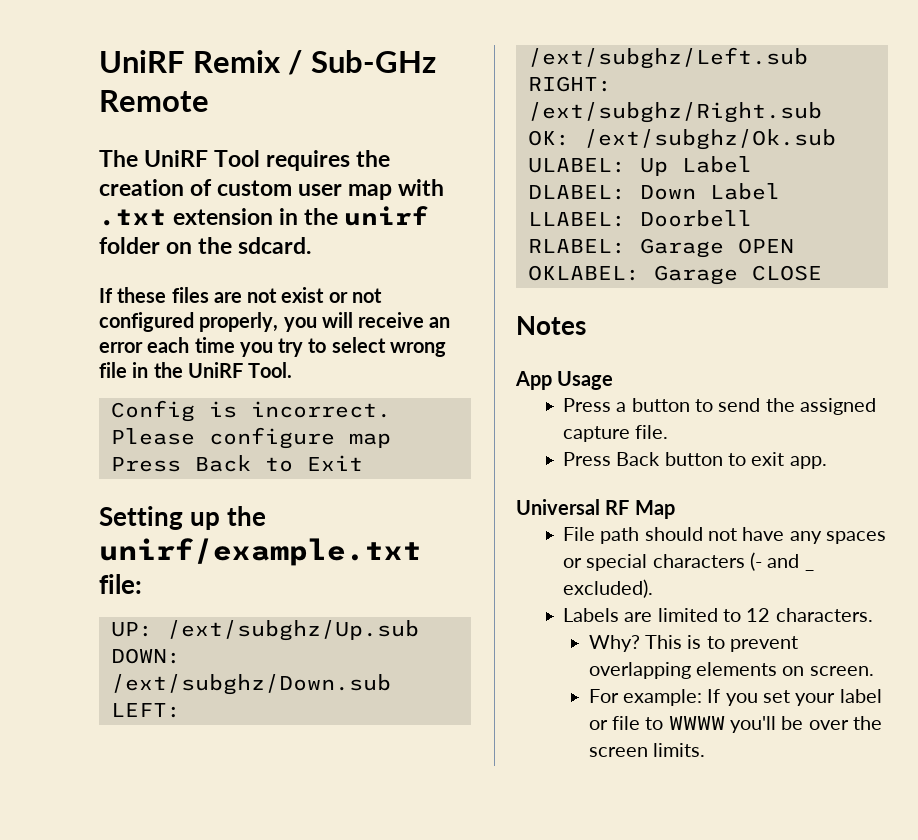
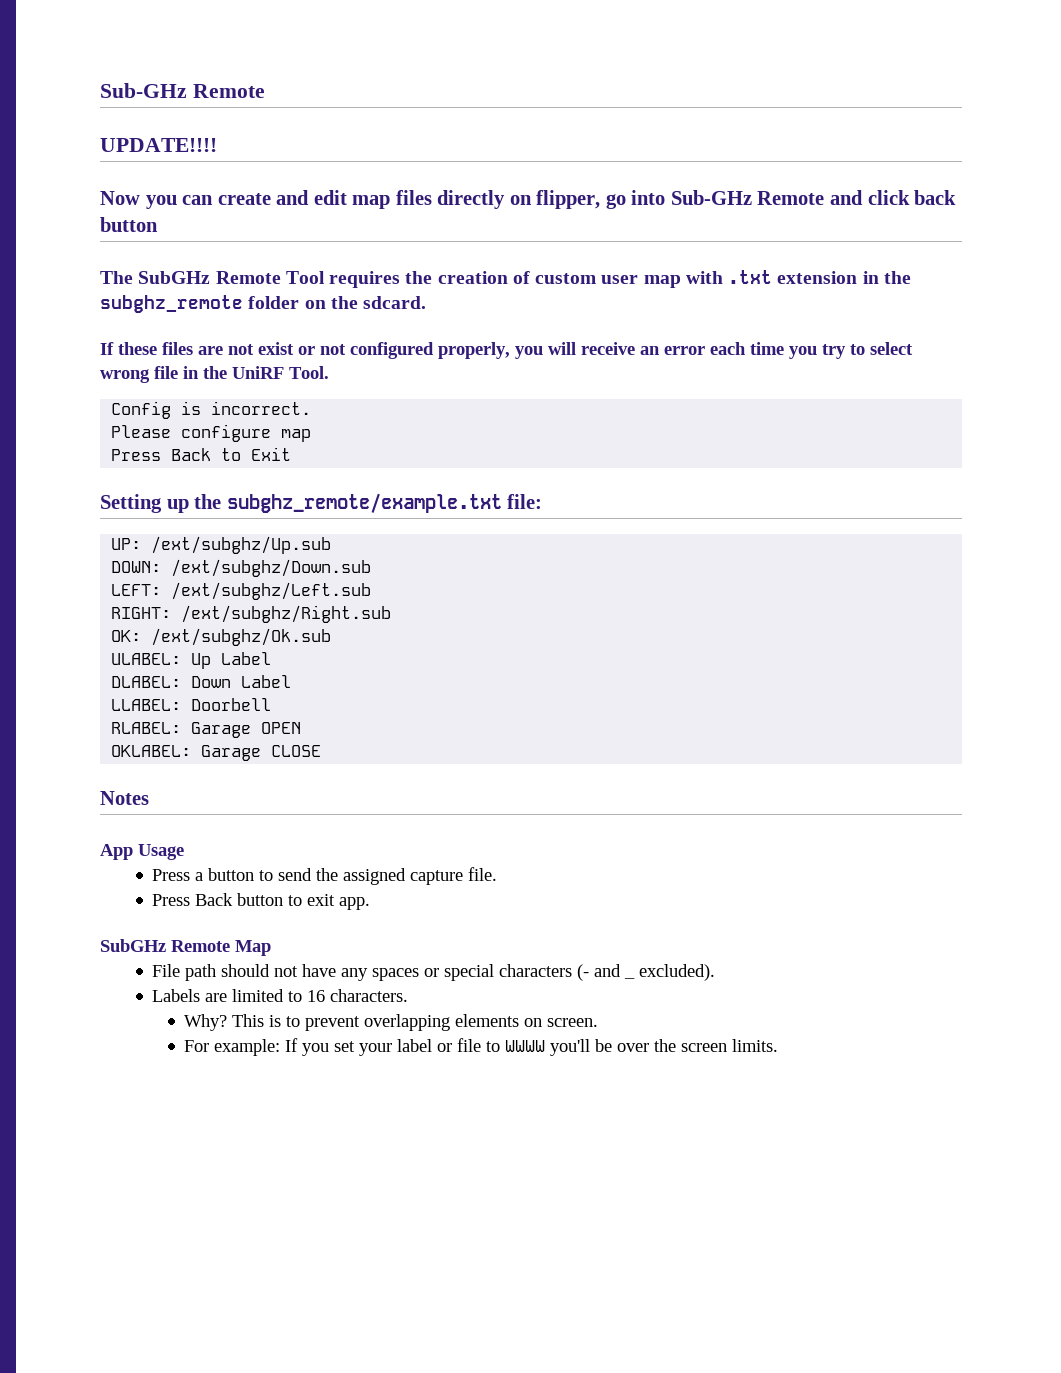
[99,50,436,75] [99,90,209,112] UniRF Remix / Sub-GHz Remote -> [100,83,265,98] [100,138,217,152] [100,190,957,209] [100,217,158,232] Sub-GHz Remote // UPDATE!!!! // Now you can create and edit map files directly on flipper, go into Sub-GHz Remote and click back button
[144,150,209,167] UniRF -> [138,271,281,284] SubGHz Remote
[344,206,430,226] unirf -> [100,295,243,313] subghz_remote
[99,538,422,566] unirf/example.txt -> [226,493,502,513] subghz_remote/example.txt
[516,499,630,515] Universal RF -> [100,939,230,952] SubGHz Remote
[746,608,771,622] 12 -> [307,990,326,1002] 16

